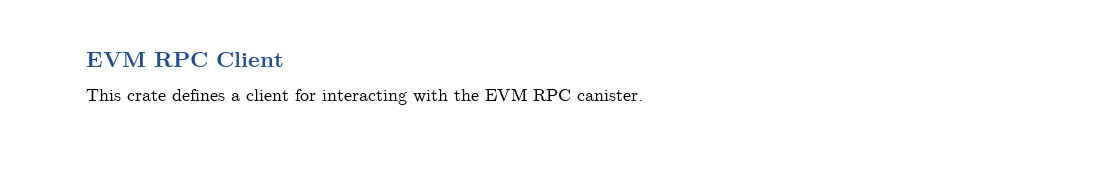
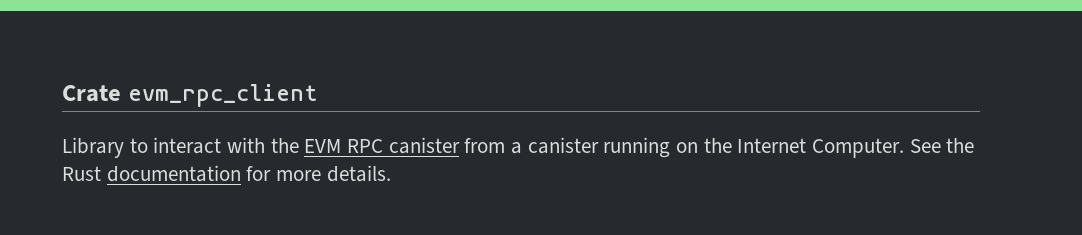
[86,52,284,67] [86,88,643,105] EVM RPC Client // This crate defines a client for interacting with the EVM RPC canister. -> [62,84,317,107] [62,137,975,158] [62,165,391,182] Crate evm_rpc_client // Library to interact with the EVM RPC canister from a canister running on the Internet Computer. See the Rust documentation for more details.

